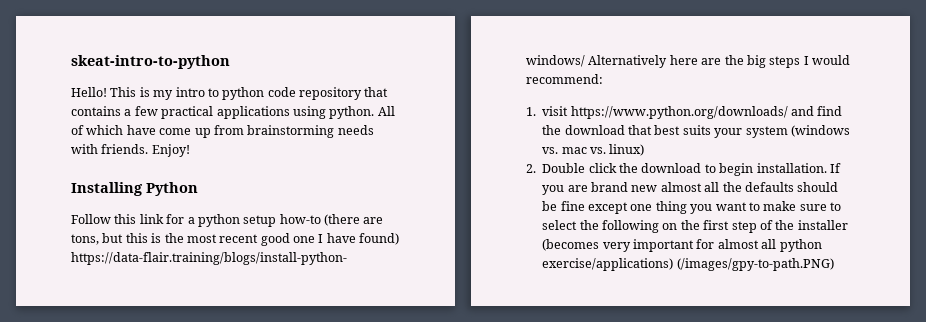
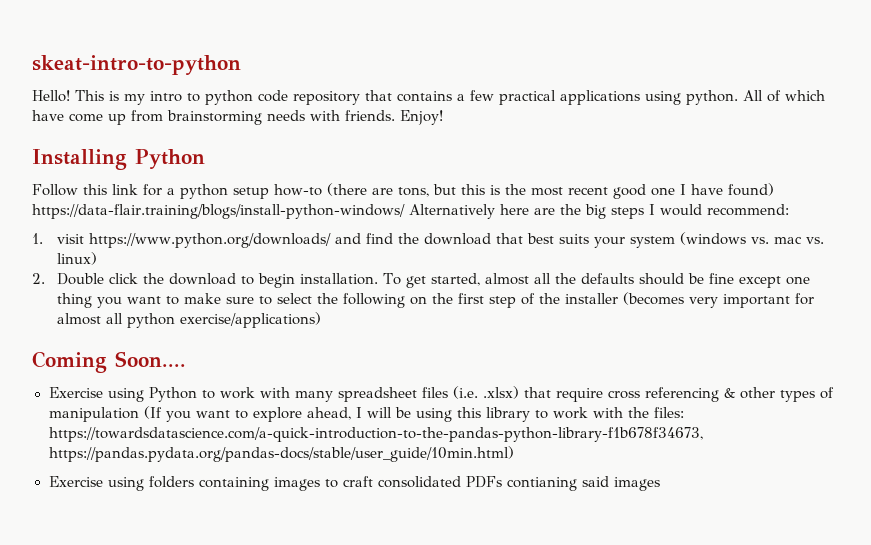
[829,163,841,173] [542,182,658,195] If you are brand new -> [382,273,480,288] To get started,
[676,258,834,271] (/images/gpy-to-path.PNG) -> [32,351,186,373] [48,386,834,402] [48,406,684,422] [48,427,703,442] [48,446,514,462] [48,476,660,491] // Coming Soon.... // Exercise using Python to work with many spreadsheet files (i.e. .xlsx) that require cross referencing & other types of manipulation (If you want to explore ahead, I will be using this library to work with the files: https://towardsdatascience.com/a-quick-introduction-to-the-pandas-python-library-f1b678f34673, https://pandas.pydata.org/pandas-docs/stable/user_guide/10min.html) // Exercise using folders containing images to craft consolidated PDFs contianing said images

